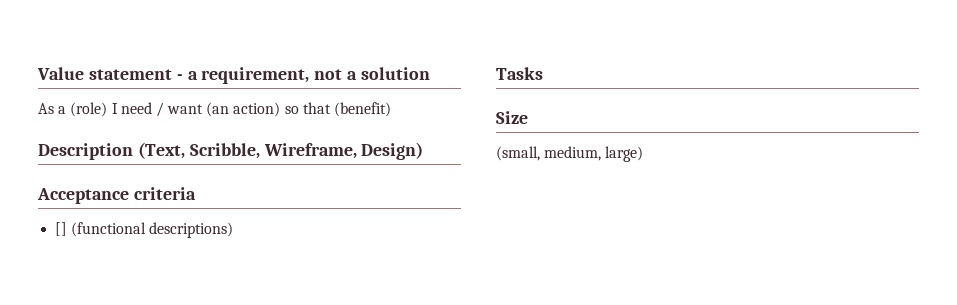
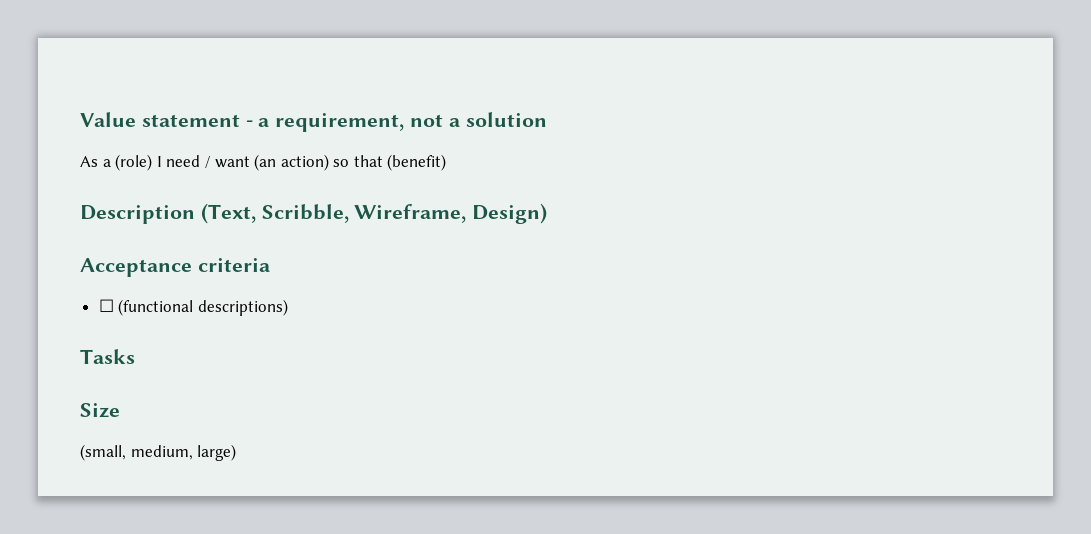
[55,222,68,236] [] -> [98,299,114,312] ☐

